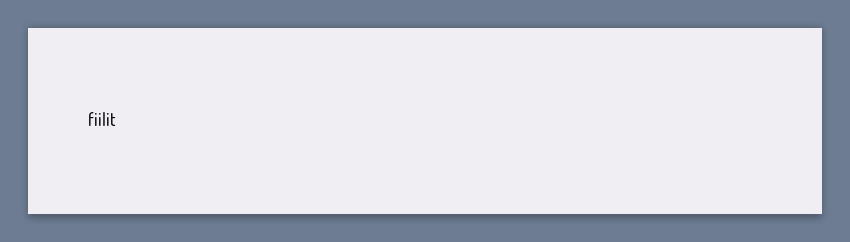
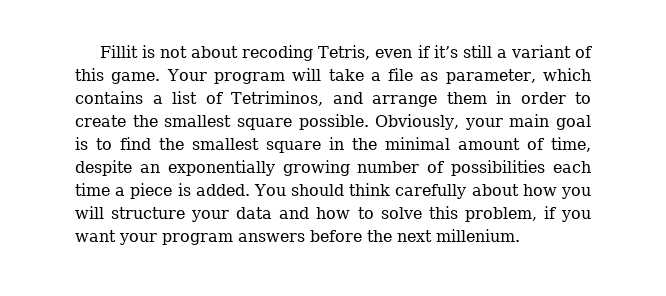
[88,112,116,126] fiilit -> [99,45,592,61] [75,68,592,84] [75,91,591,107] [75,114,591,130] [75,137,591,153] [75,160,591,176] [75,183,591,199] [75,206,591,222] [75,229,520,245] Fillit is not about recoding Tetris, even if it’s still a variant of this game. Your program will take a file as parameter, which contains a list of Tetriminos, and arrange them in order to create the smallest square possible. Obviously, your main goal is to find the smallest square in the minimal amount of time, despite an exponentially growing number of possibilities each time a piece is added. You should think carefully about how you will structure your data and how to solve this problem, if you want your program answers before the next millenium.

